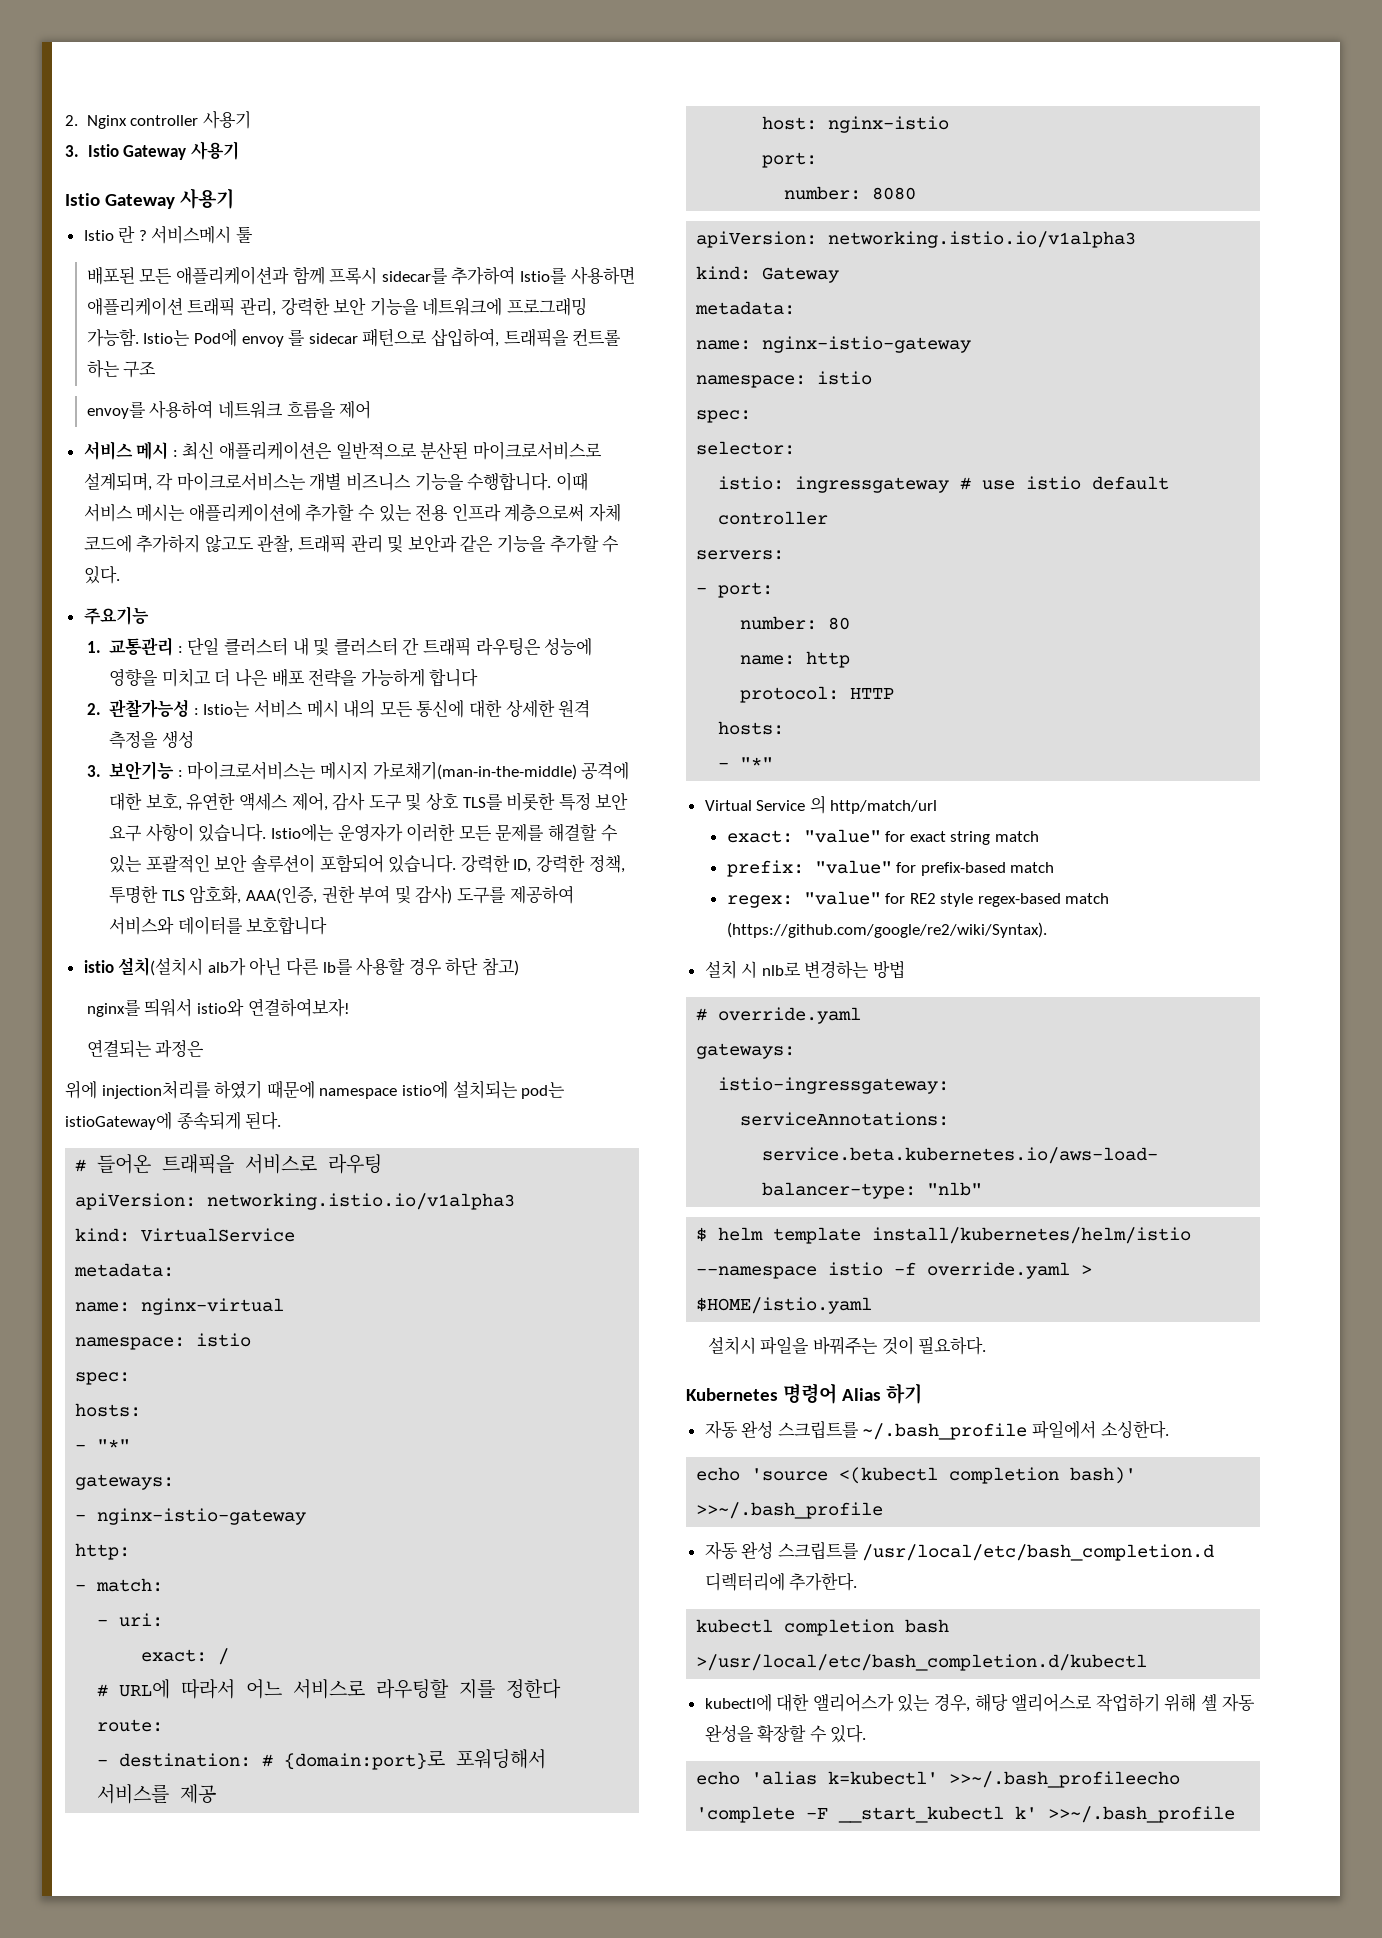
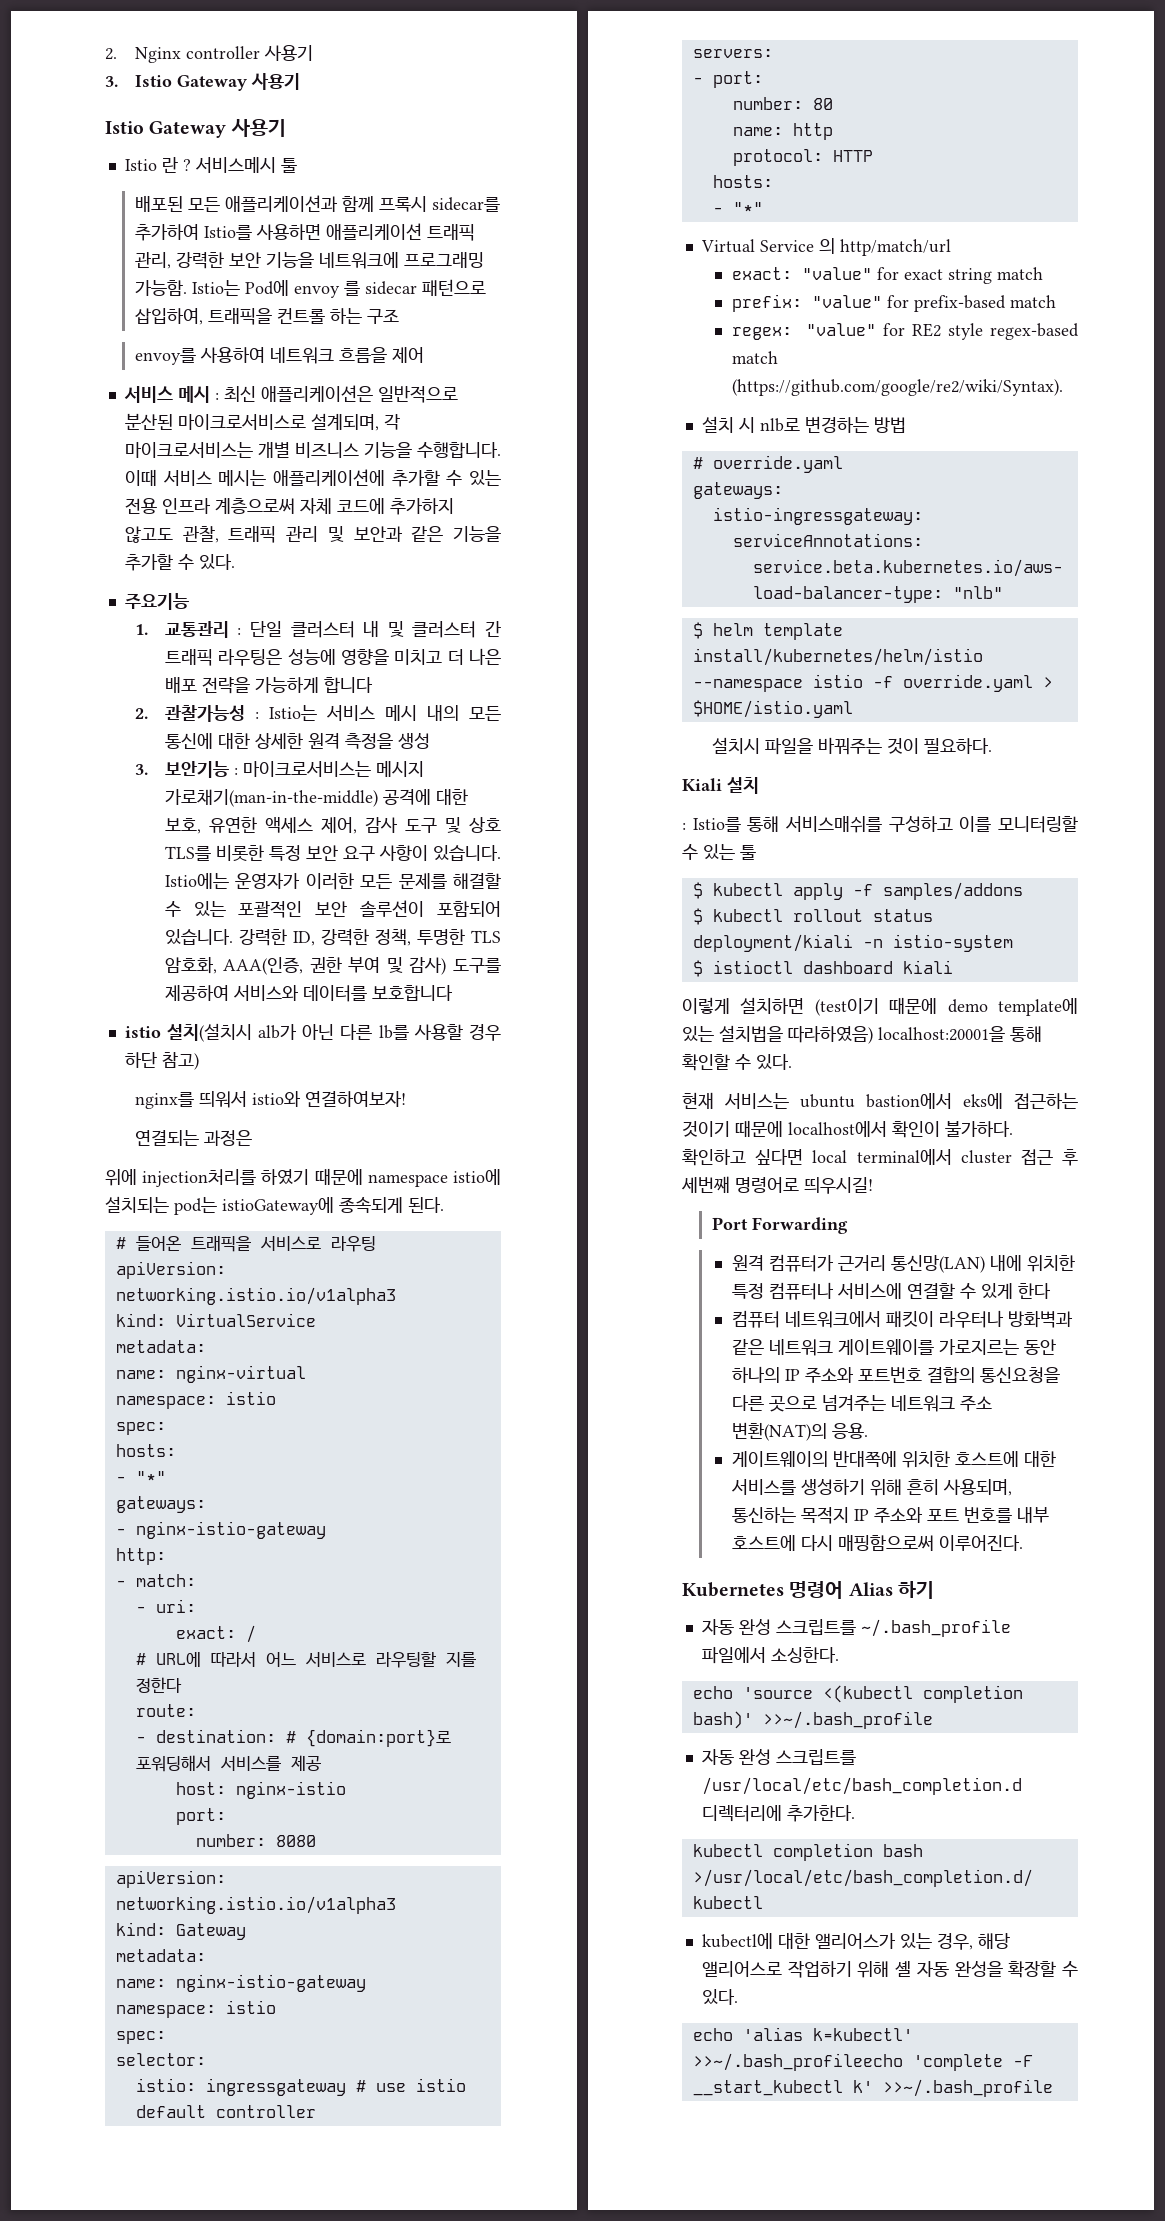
(987, 1346) none -> [682,777,759,794] [682,816,1078,833] [682,844,756,860] [692,882,1023,900] [692,908,933,925] [692,934,1013,952] [692,960,953,977] [682,997,1078,1016] [682,1025,1042,1044] [682,1054,792,1071] [682,1092,1078,1109] [682,1120,1013,1138] [682,1149,1078,1166] [681,1176,873,1194] [711,1217,848,1234] [731,1254,1075,1273] [731,1282,1051,1300] [731,1310,1073,1328] [731,1339,1056,1356] [731,1366,1060,1383] [731,1395,992,1412] [731,1422,868,1441] [731,1451,1056,1468] [730,1479,1012,1496] [731,1507,1049,1524] [731,1535,1023,1551] // Kiali 설치 // : Istio를 통해 서비스매쉬를 구성하고 이를 모니터링할 수 있는 툴 // $ kubectl apply -f samples/addons // $ kubectl rollout status deployment/kiali -n istio-system // $ istioctl dashboard kiali // 이렇게 설치하면 (test이기 때문에 demo template에 있는 설치법을 따라하였음) localhost:20001을 통해 확인할 수 있다. // 현재 서비스는 ubuntu bastion에서 eks에 접근하는 것이기 때문에 localhost에서 확인이 불가하다. 확인하고 싶다면 local terminal에서 cluster 접근 후 세번째 명령어로 띄우시길! // Port Forwarding // 원격 컴퓨터가 근거리 통신망(LAN) 내에 위치한 특정 컴퓨터나 서비스에 연결할 수 있게 한다 // 컴퓨터 네트워크에서 패킷이 라우터나 방화벽과 같은 네트워크 게이트웨이를 가로지르는 동안 하나의 IP 주소와 포트번호 결합의 통신요청을 다른 곳으로 넘겨주는 네트워크 주소 변환(NAT)의 응용. // 게이트웨이의 반대쪽에 위치한 호스트에 대한 서비스를 생성하기 위해 흔히 사용되며, 통신하는 목적지 IP 주소와 포트 번호를 내부 호스트에 다시 매핑함으로써 이루어진다.

